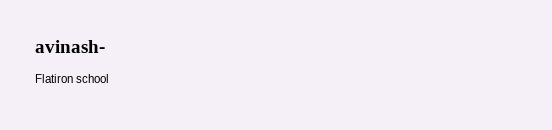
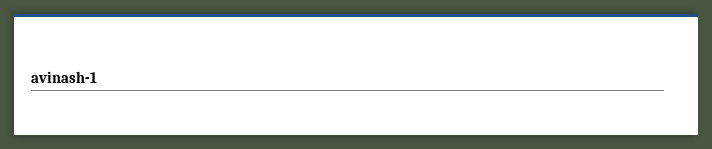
[35,40,105,53] [35,74,110,83] avinash- // Flatiron school -> [31,71,97,83] avinash-1

